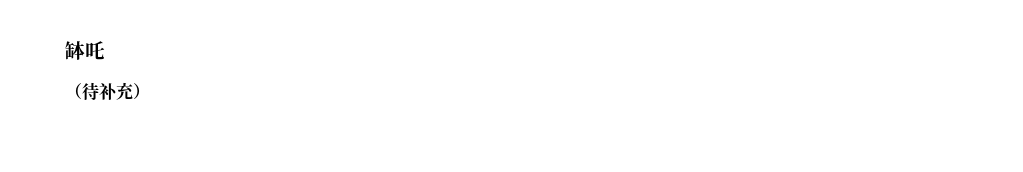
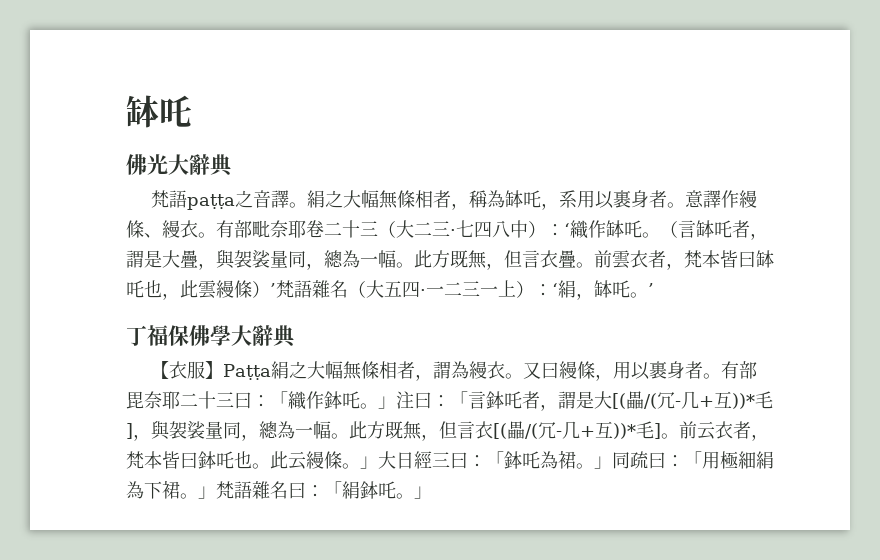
[65,82,150,100] （待补充） -> [126,154,234,177] [151,190,758,210] [126,220,768,240] [126,249,774,270] [126,280,654,300] [126,325,297,348] [151,361,758,381] [126,391,773,411] [126,420,769,441] [126,450,774,470] [126,480,432,499] 佛光大辭典 // 梵語paṭṭa之音譯。絹之大幅無條相者，稱為缽吒，系用以裹身者。意譯作縵條、縵衣。有部毗奈耶卷二十三（大二三·七四八中）：‘織作缽吒。（言缽吒者，謂是大疊，與袈裟量同，總為一幅。此方既無，但言衣疊。前雲衣者，梵本皆曰缽吒也，此雲縵條）’梵語雜名（大五四·一二三一上）：‘絹，缽吒。’ // 丁福保佛學大辭典 // 【衣服】Paṭṭa絹之大幅無條相者，謂為縵衣。又曰縵條，用以裹身者。有部毘奈耶二十三曰：「織作鉢吒。」注曰：「言鉢吒者，謂是大[(畾/(冗-几+互))*毛]，與袈裟量同，總為一幅。此方既無，但言衣[(畾/(冗-几+互))*毛]。前云衣者，梵本皆曰鉢吒也。此云縵條。」大日經三曰：「鉢吒為裙。」同疏曰：「用極細絹為下裙。」梵語雜名曰：「絹鉢吒。」

